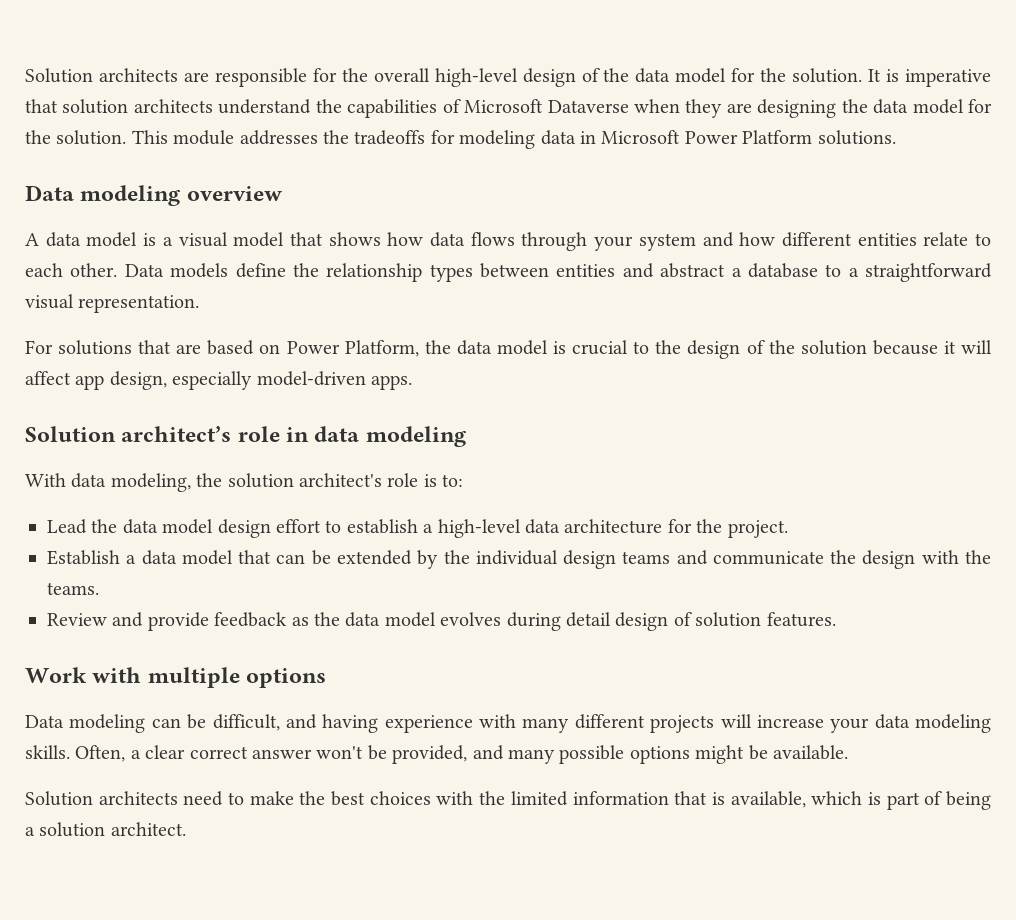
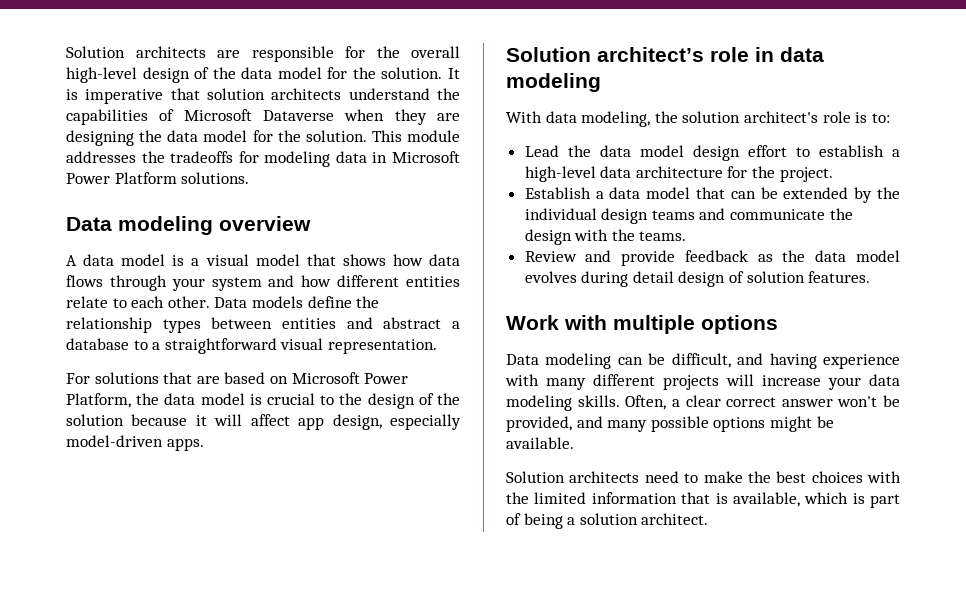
(281, 349) none -> [291,372,360,384] Microsoft

